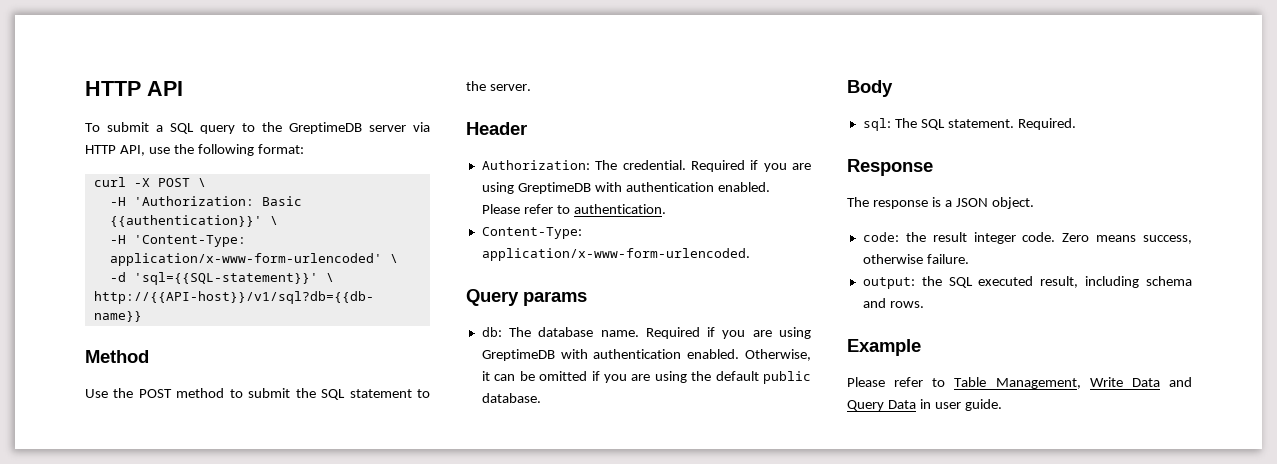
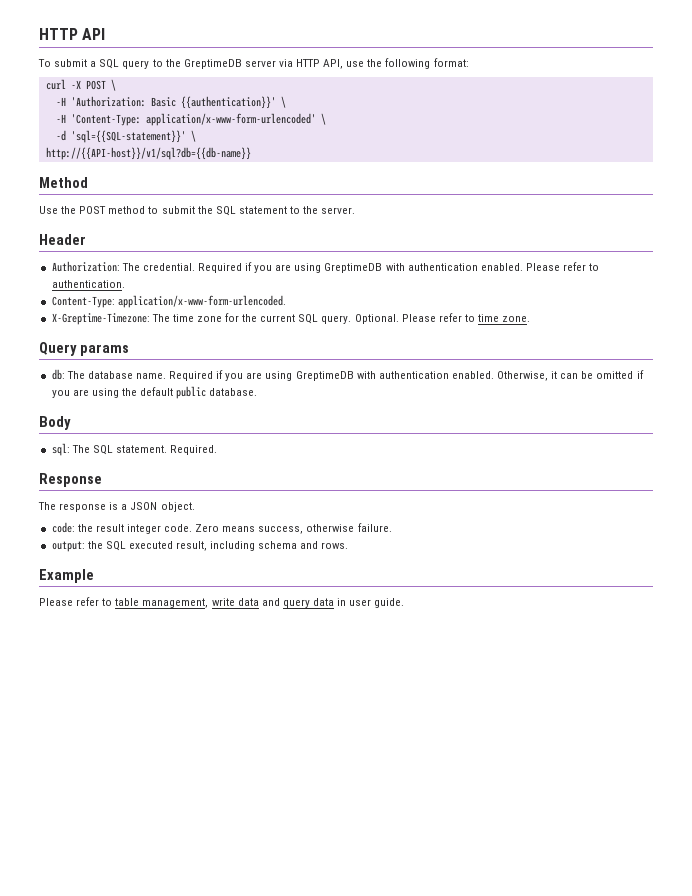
(750, 254) none -> [51,313,531,325] // X-Greptime-Timezone: The time zone for the current SQL query. Optional. Please refer to time zone.
[954,377,1192,389] [847,400,916,411] Table Management, Write Data and Query Data -> [115,598,334,608] table management, write data and query data

